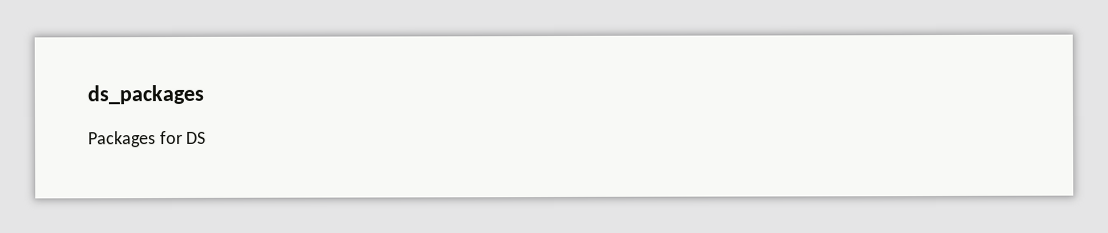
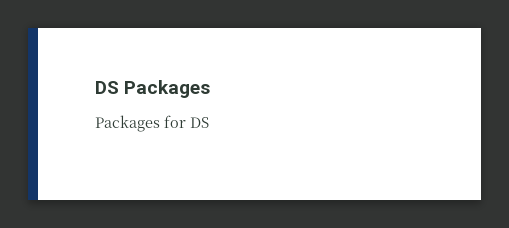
[87,84,204,105] ds_packages -> [95,80,211,98] DS Packages

